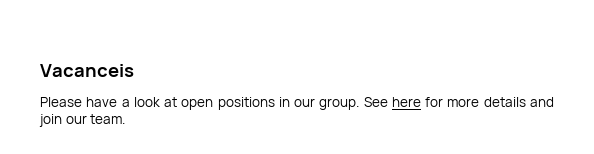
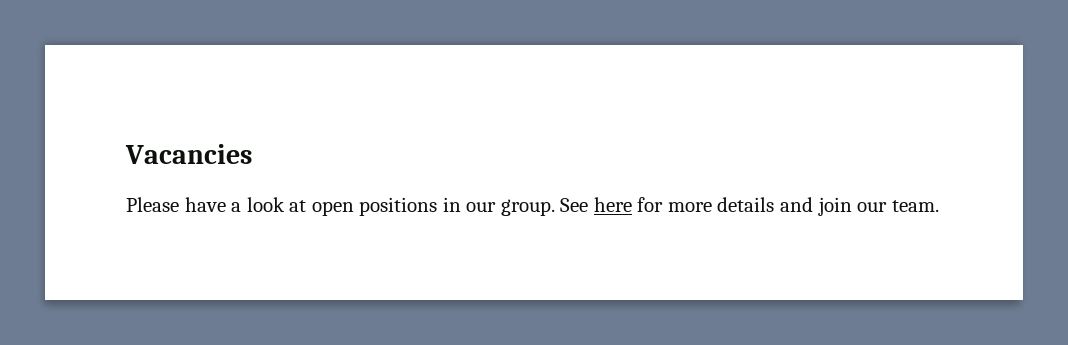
[40,64,134,77] Vacanceis -> [125,144,252,164] Vacancies

